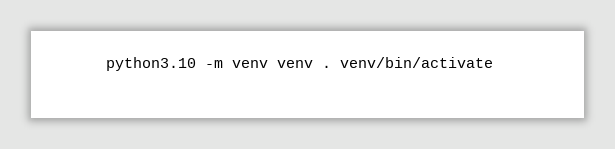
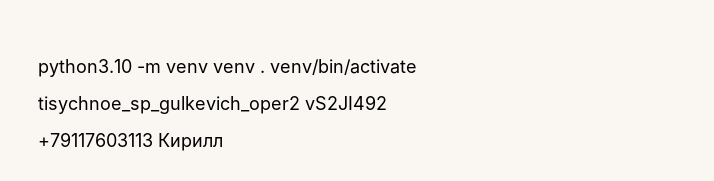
(493, 62) none -> [38,95,387,114] [38,132,223,151] // tisychnoe_sp_gulkevich_oper2 vS2JI492 // +79117603113 Кирилл

